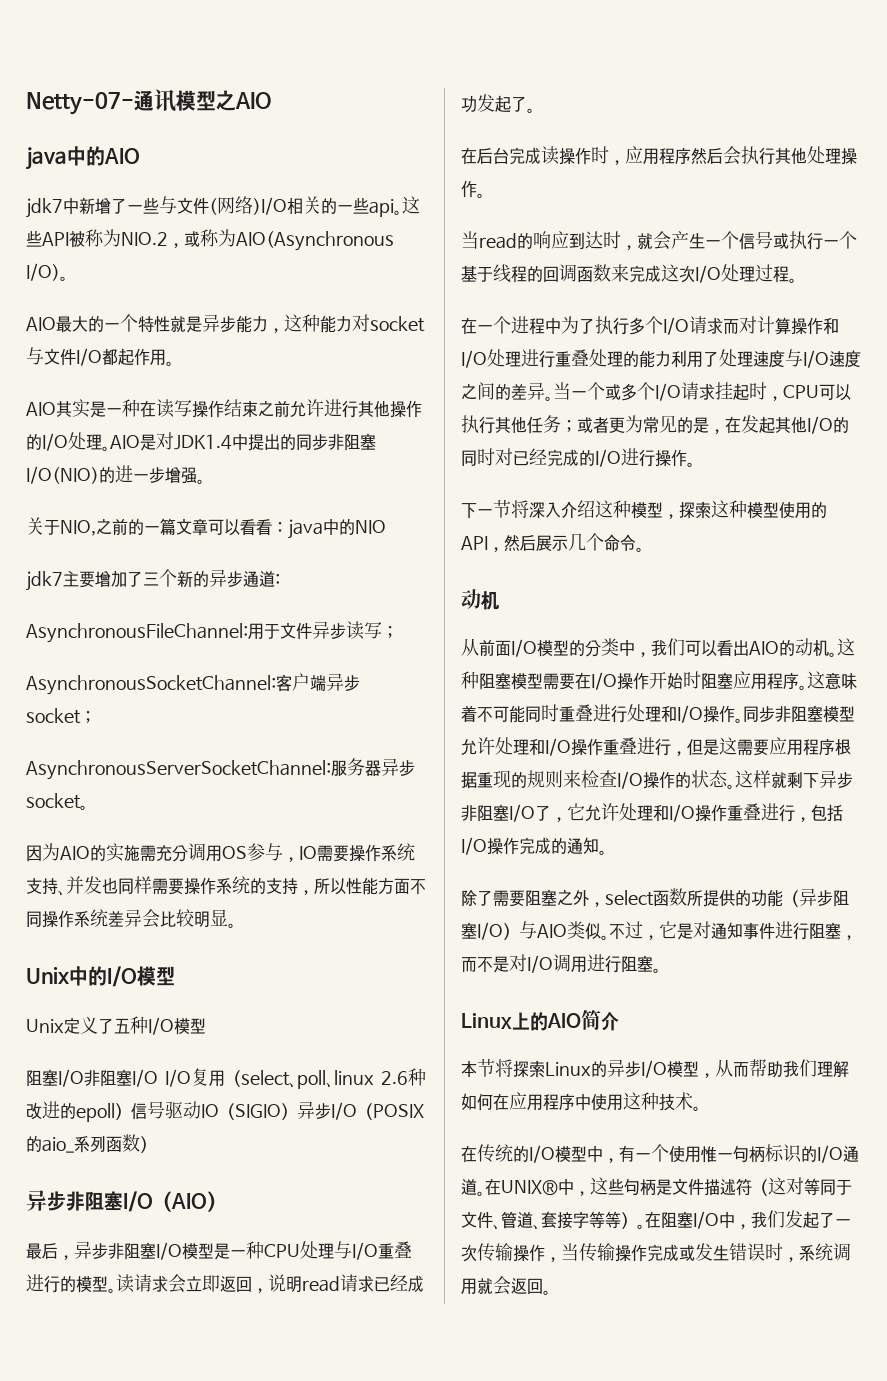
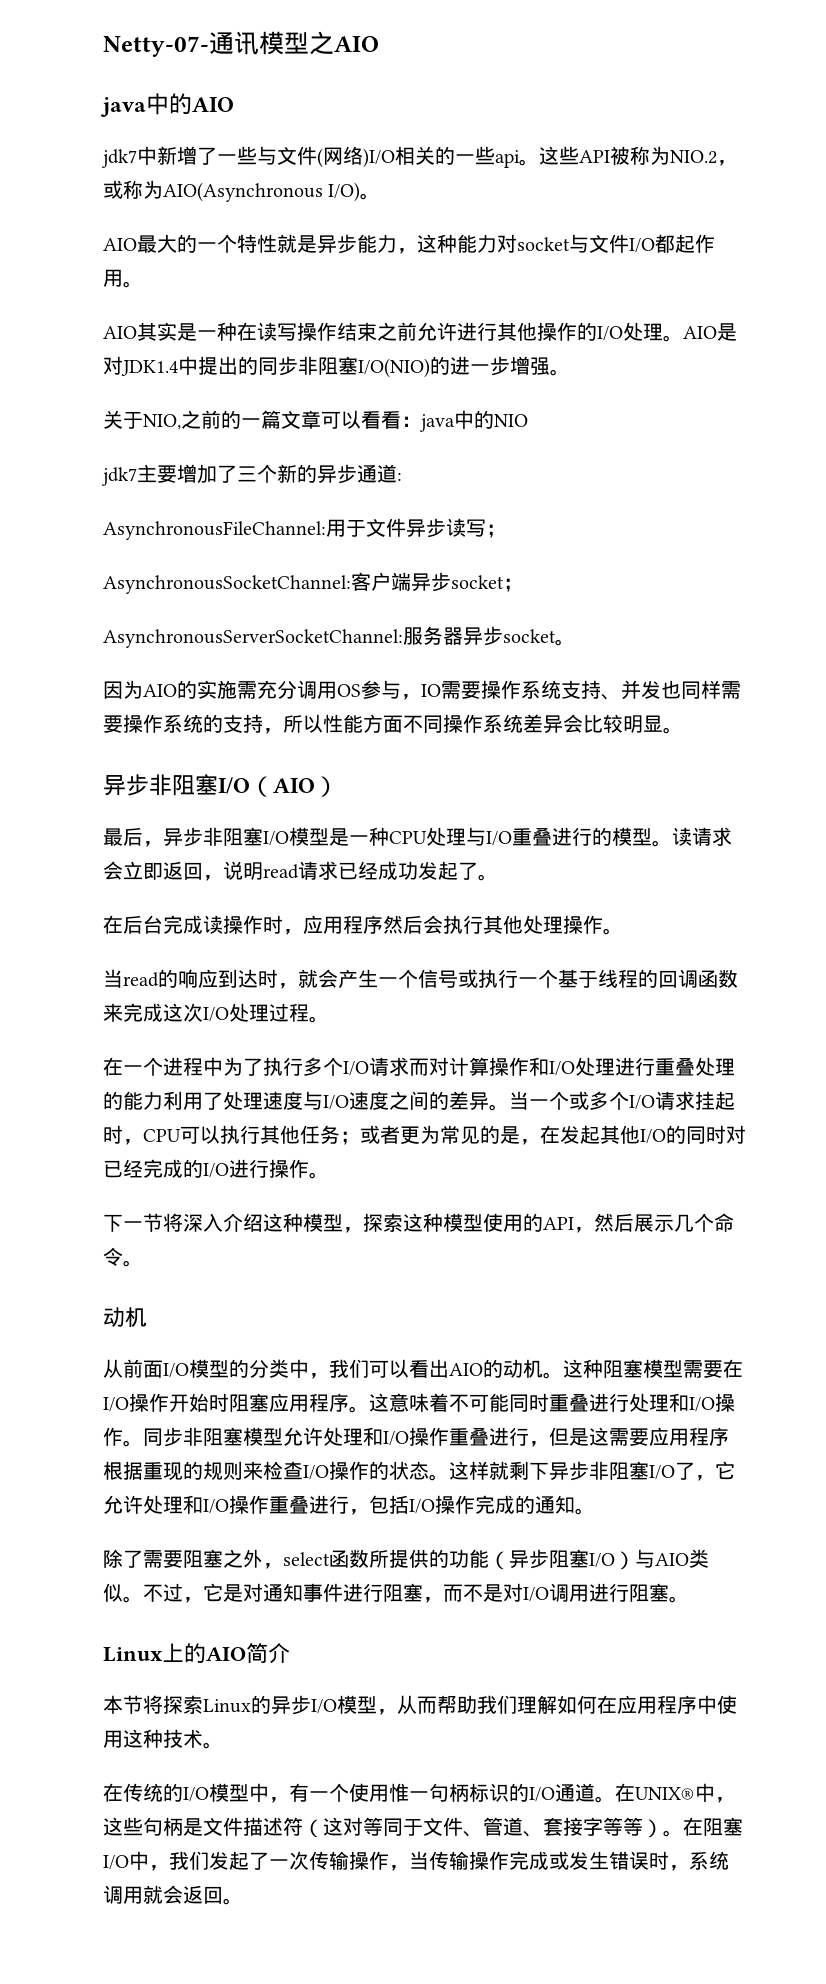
[26,966,175,987] [26,1016,206,1035] [26,1068,426,1089] [26,1101,424,1122] [26,1134,156,1153] // Unix中的I/O模型 // Unix定义了五种I/O模型 // 阻塞I/O非阻塞I/O I/O复用（select、poll、linux 2.6种改进的epoll）信号驱动IO（SIGIO）异步I/O（POSIX的aio_系列函数） -> (683, 730) none

